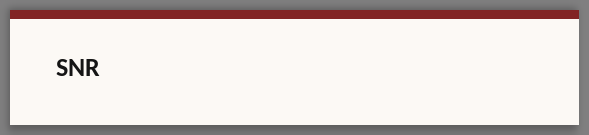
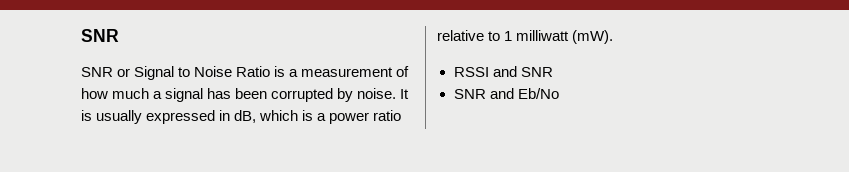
[56,59,100,76] SNR -> [81,29,119,42] [81,66,410,80] [81,88,410,102] [81,110,402,124] [437,30,614,44] [453,66,553,77] [453,88,559,99] SNR // SNR or Signal to Noise Ratio is a measurement of how much a signal has been corrupted by noise. It is usually expressed in dB, which is a power ratio relative to 1 milliwatt (mW). // RSSI and SNR // SNR and Eb/No

